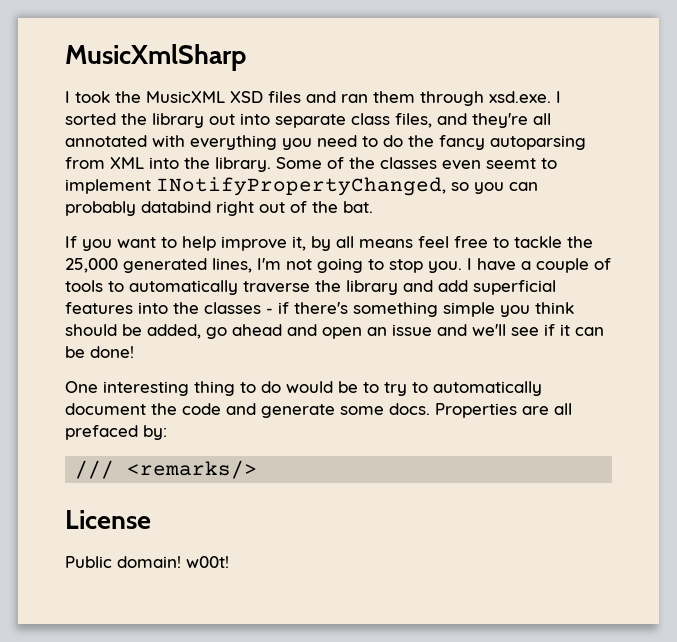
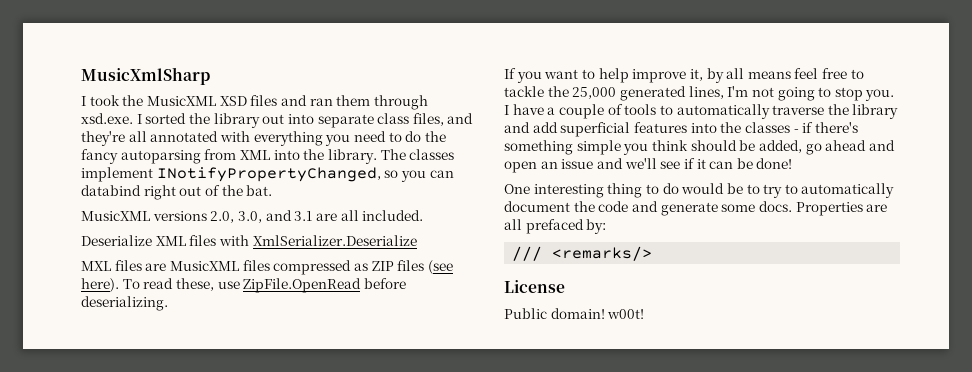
[276,157,557,170] Some of the classes even seemt to -> [380,149,455,160] The classes
[65,201,136,216] probably -> (454, 174) none
(373, 207) none -> [81,210,424,223] [81,235,417,246] [81,260,453,275] [81,278,406,293] [81,296,168,311] // MusicXML versions 2.0, 3.0, and 3.1 are all included. // Deserialize XML files with XmlSerializer.Deserialize // MXL files are MusicXML files compressed as ZIP files (see here). To read these, use ZipFile.OpenRead before deserializing.

